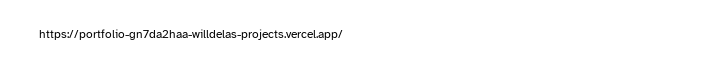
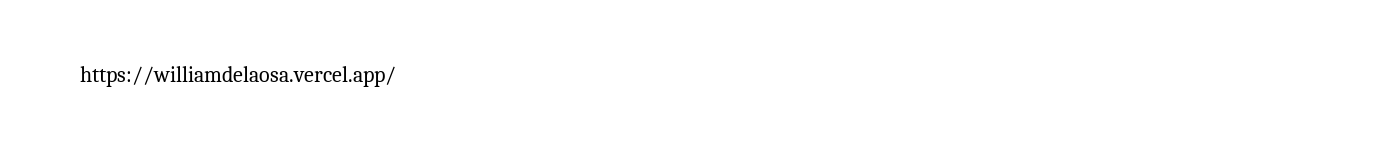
[39,29,343,40] https://portfolio-gn7da2haa-willdelas-projects.vercel.app/ -> [80,66,396,87] https://williamdelaosa.vercel.app/

